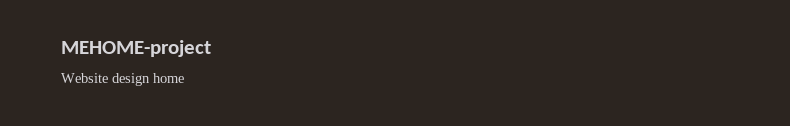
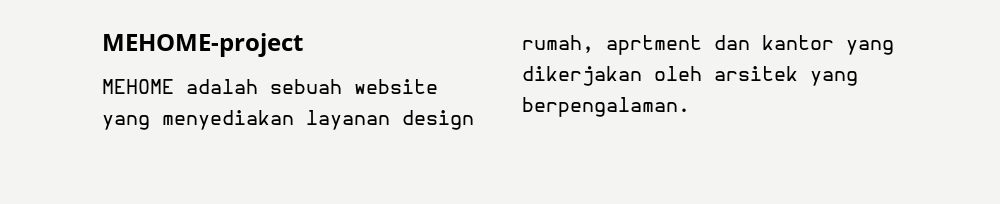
[61,73,184,86] Website design home -> [102,79,438,94] [102,110,474,130] [522,35,894,55] [522,66,858,86] [522,97,690,117] MEHOME adalah sebuah website yang menyediakan layanan design rumah, aprtment dan kantor yang dikerjakan oleh arsitek yang berpengalaman.

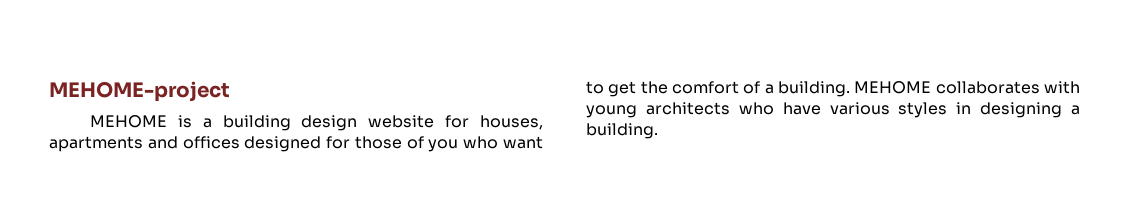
[186,79,438,94] [102,110,474,130] [522,35,894,55] [522,66,858,86] [522,97,690,117] adalah sebuah website yang menyediakan layanan design rumah, aprtment dan kantor yang dikerjakan oleh arsitek yang berpengalaman. -> [177,115,543,131] [49,136,543,152] [586,81,1080,97] [586,102,1080,118] [586,123,658,139] is a building design website for houses, apartments and offices designed for those of you who want to get the comfort of a building. MEHOME collaborates with young architects who have various styles in designing a building.

